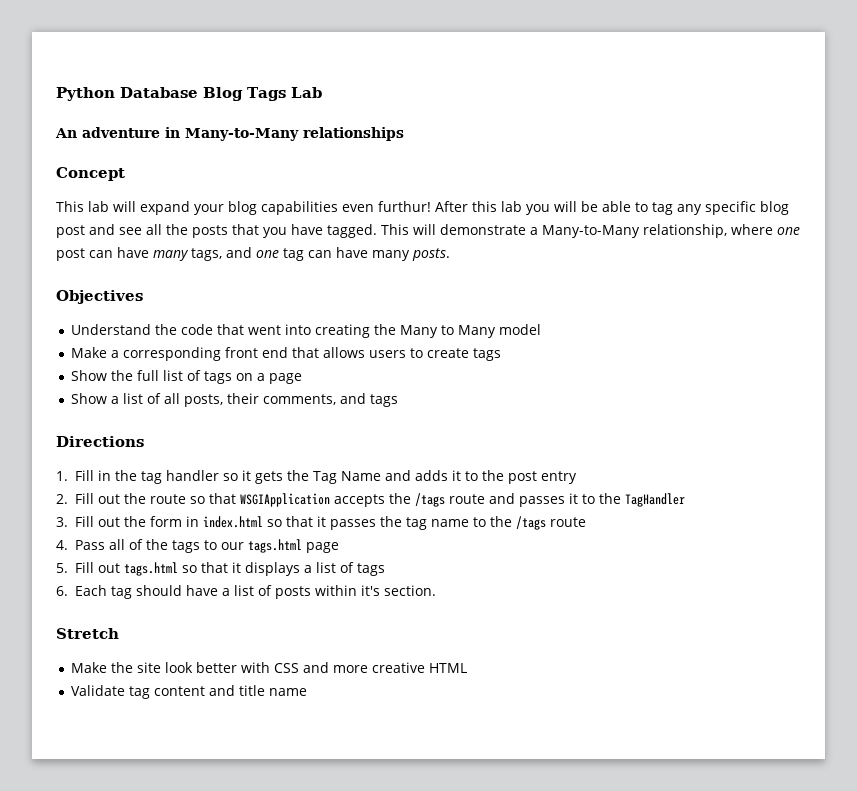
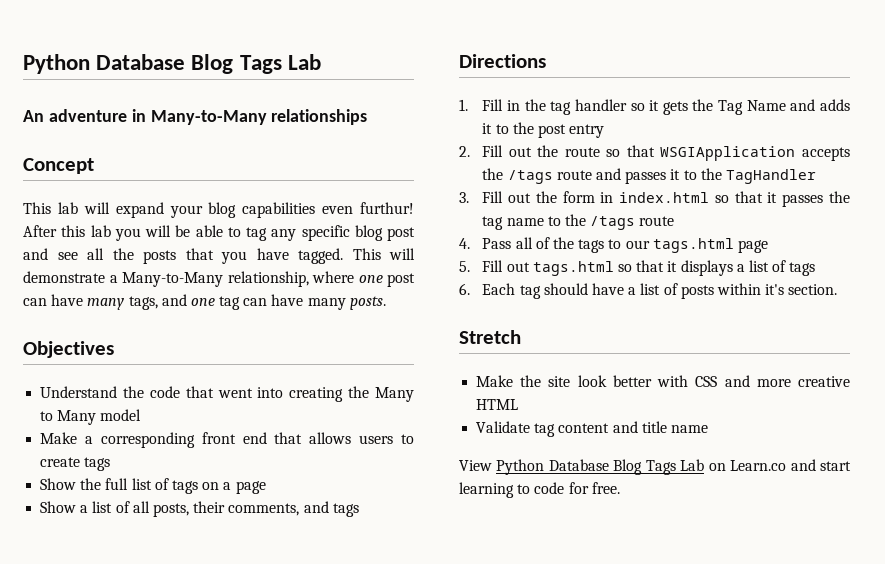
(307, 692) none -> [459,459,851,475] [459,482,620,498] // View Python Database Blog Tags Lab on Learn.co and start learning to code for free.

